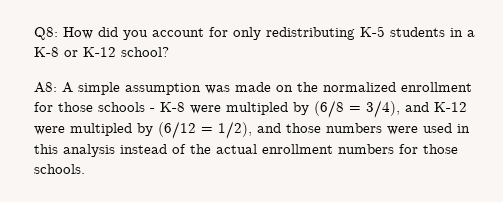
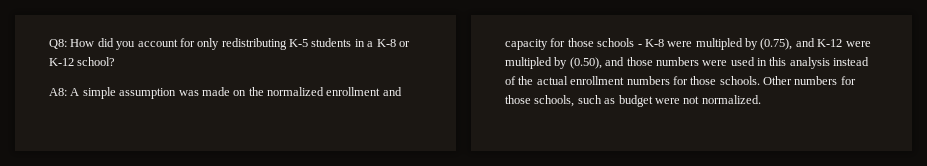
(472, 87) none -> [382,87,402,96] [505,39,548,50] and capacity
[314,100,400,118] (6/8 = 3/4), -> [760,38,793,50] (0.75),
[158,121,252,139] (6/12 = 1/2), -> [569,57,602,69] (0.50),
(85, 169) none -> [763,76,856,85] [505,95,761,107] Other numbers for those schools, such as budget were not normalized.

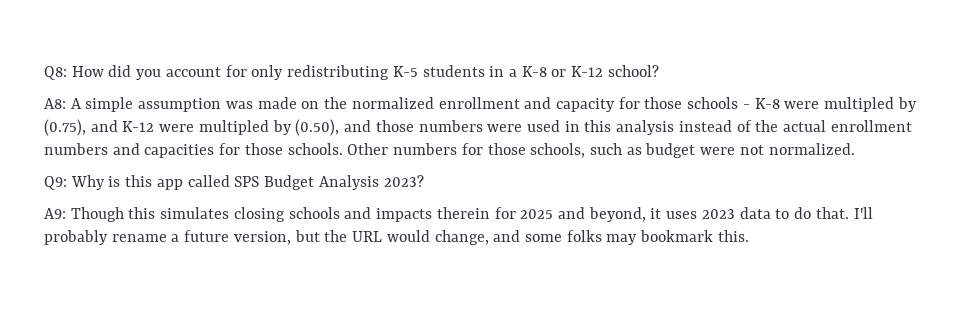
(670, 80) none -> [112,143,215,158] and capacities
(761, 99) none -> [44,175,424,190] [44,207,873,222] [44,230,749,245] // Q9: Why is this app called SPS Budget Analysis 2023? // A9: Though this simulates closing schools and impacts therein for 2025 and beyond, it uses 2023 data to do that. I'll probably rename a future version, but the URL would change, and some folks may bookmark this.

